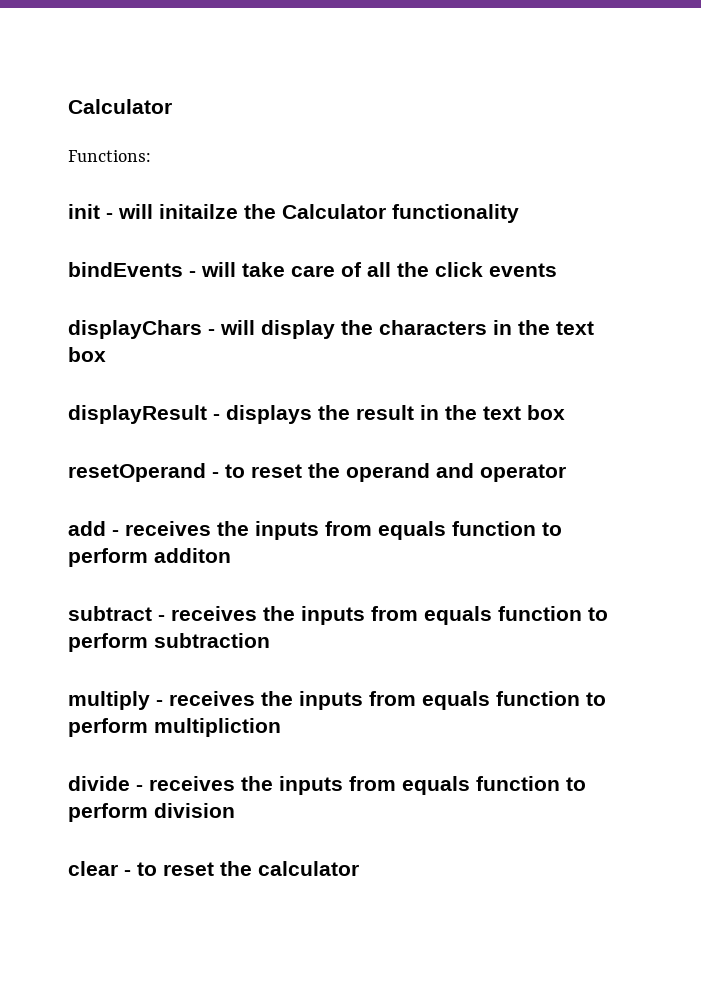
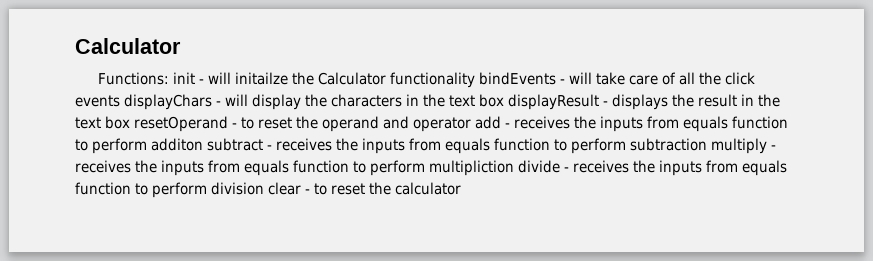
(151, 156) // -> (170, 78) none
(519, 213) // -> (476, 80) none
(557, 270) // -> (120, 101) none
(106, 354) // -> (504, 100) none
(565, 412) // -> (130, 122) none
(566, 473) // -> (471, 124) none
(231, 555) // -> (203, 144) none
(270, 640) // -> (707, 144) none
(281, 727) // -> (514, 168) none
(235, 810) // -> (264, 188) none

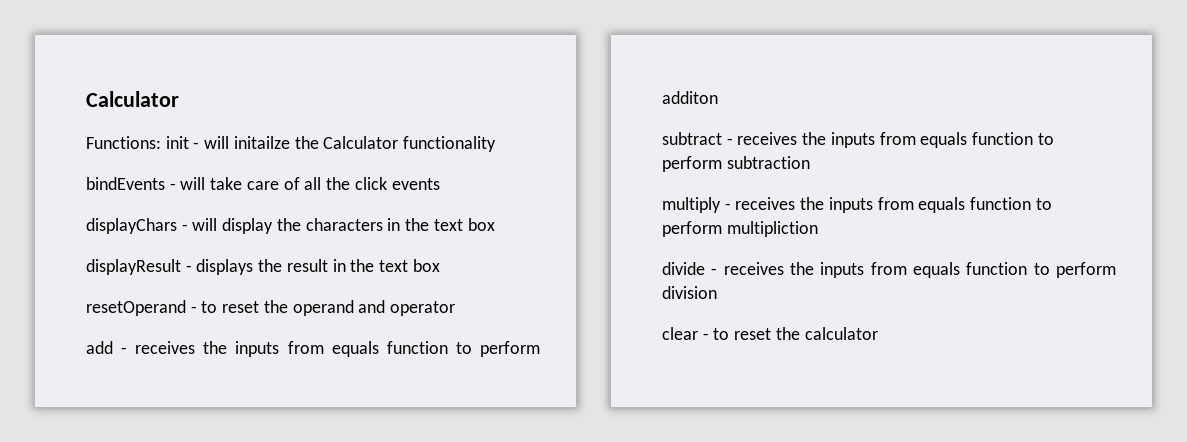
(476, 80) none -> (497, 144) //
(120, 101) none -> (440, 184) //
(504, 100) none -> (495, 224) //
(130, 122) none -> (440, 265) //
(471, 124) none -> (456, 308) //
(203, 144) none -> (718, 97) //
(707, 144) none -> (810, 162) //
(514, 168) none -> (818, 229) //
(264, 188) none -> (717, 292) //

